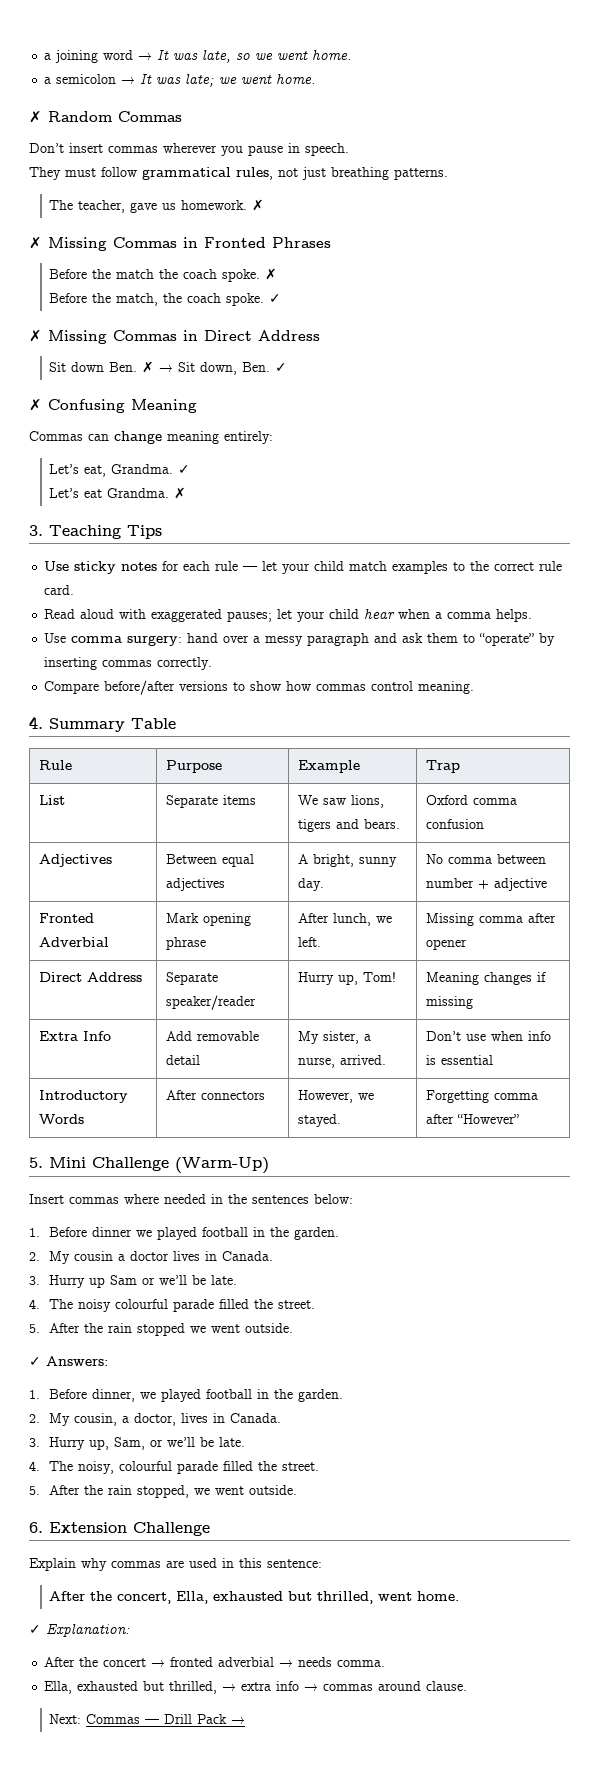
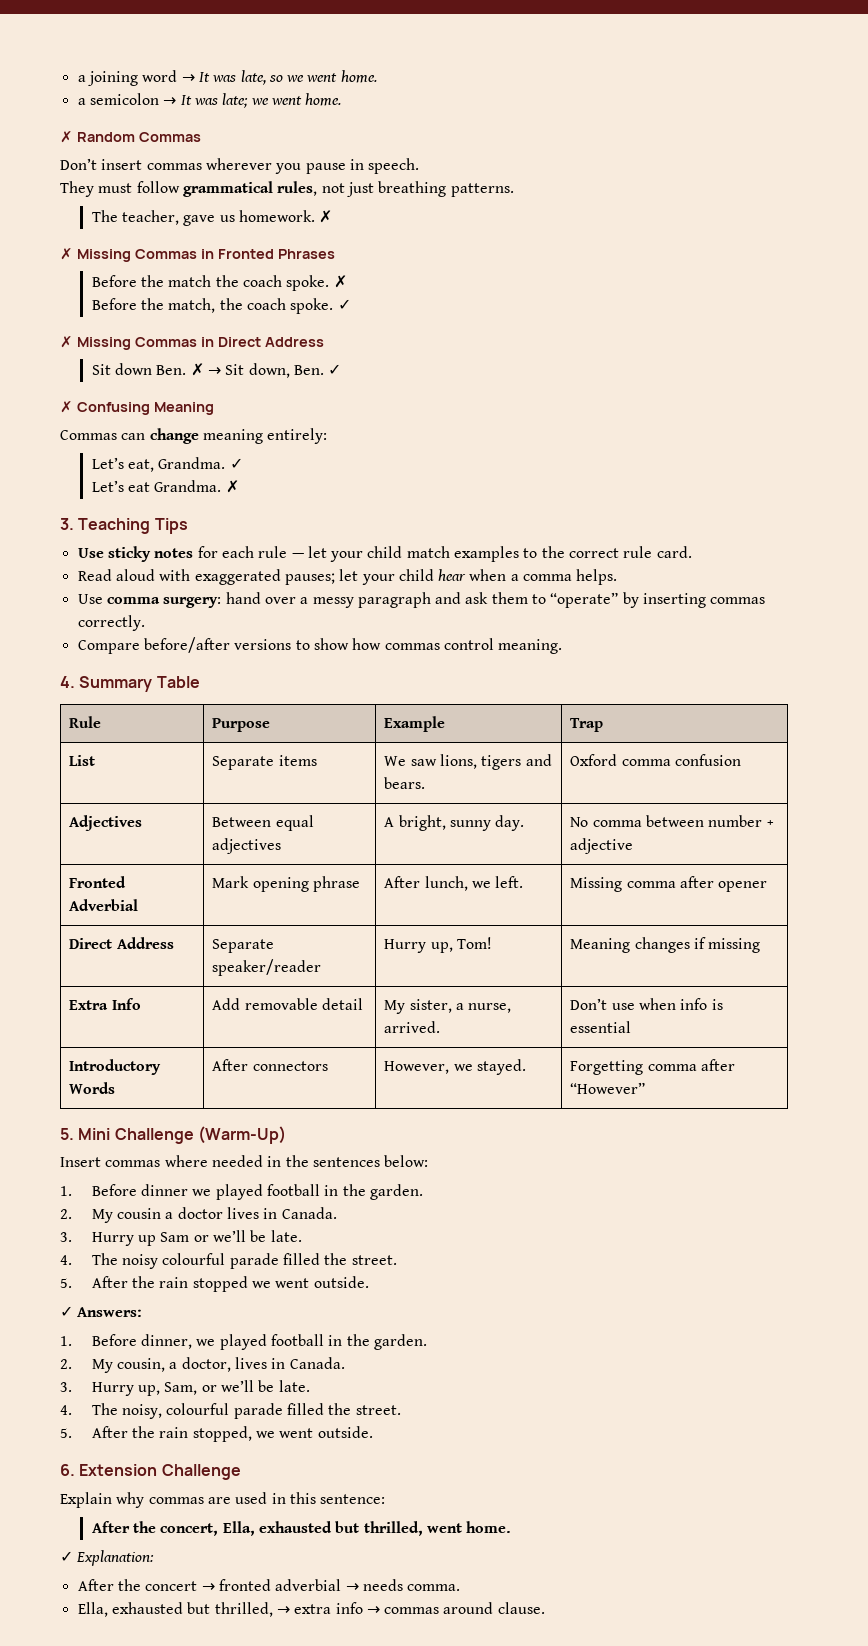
[49,1714,246,1724] // Next: Commas — Drill Pack → -> (545, 1608) none

